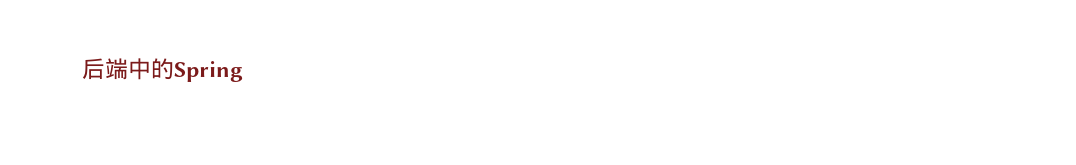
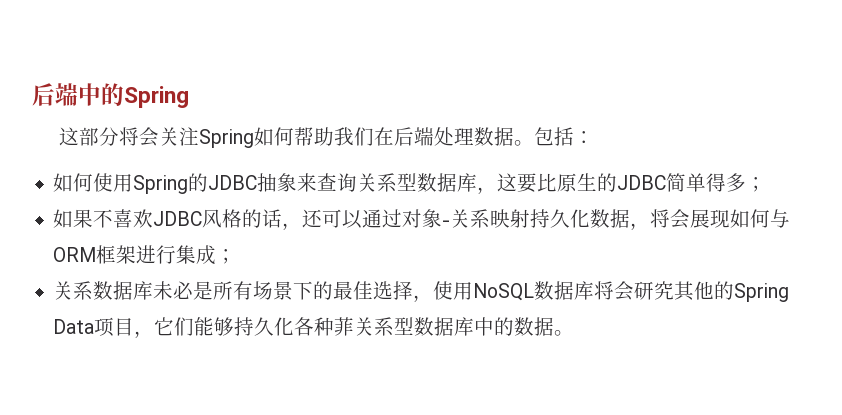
(243, 71) none -> [58,127,594,148] [53,173,767,194] [53,209,791,230] [53,245,237,265] [53,281,790,302] [53,317,575,338] // 这部分将会关注Spring如何帮助我们在后端处理数据。包括： // 如何使用Spring的JDBC抽象来查询关系型数据库，这要比原生的JDBC简单得多； // 如果不喜欢JDBC风格的话，还可以通过对象-关系映射持久化数据，将会展现如何与ORM框架进行集成； // 关系数据库未必是所有场景下的最佳选择，使用NoSQL数据库将会研究其他的Spring Data项目，它们能够持久化各种菲关系型数据库中的数据。

